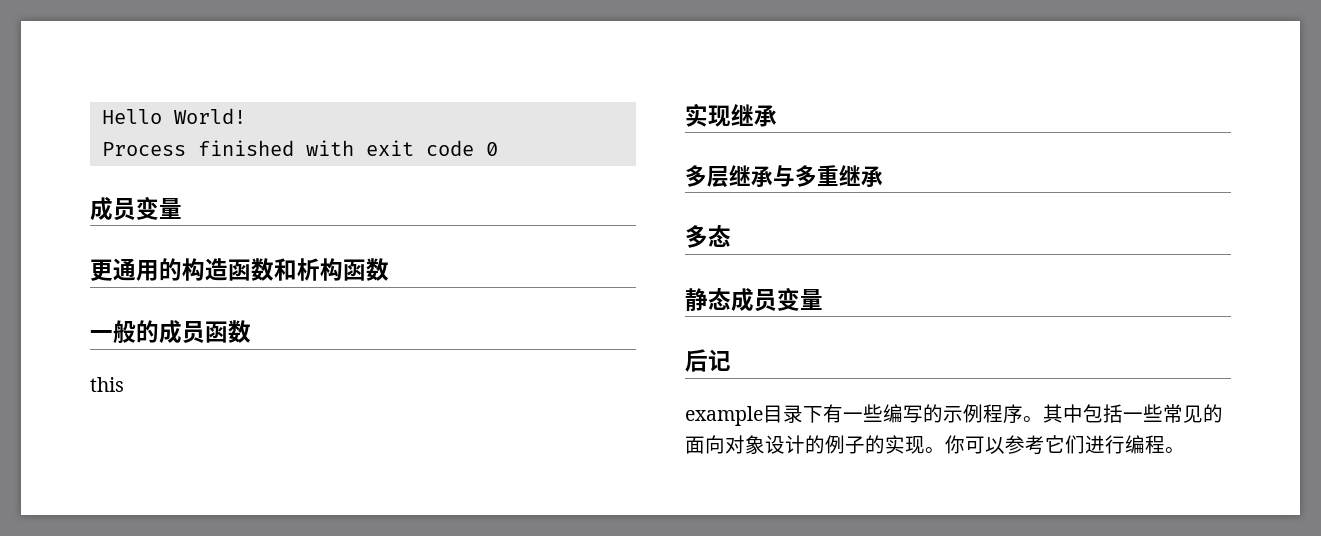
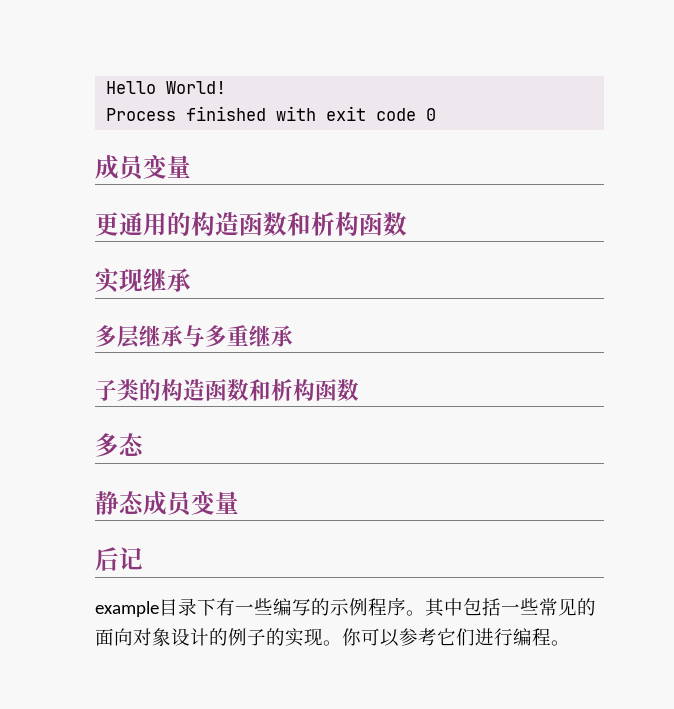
[90,320,251,344] [90,377,124,392] // 一般的成员函数 // this -> (407, 224) none
(883, 176) none -> [95,379,359,401] // 子类的构造函数和析构函数

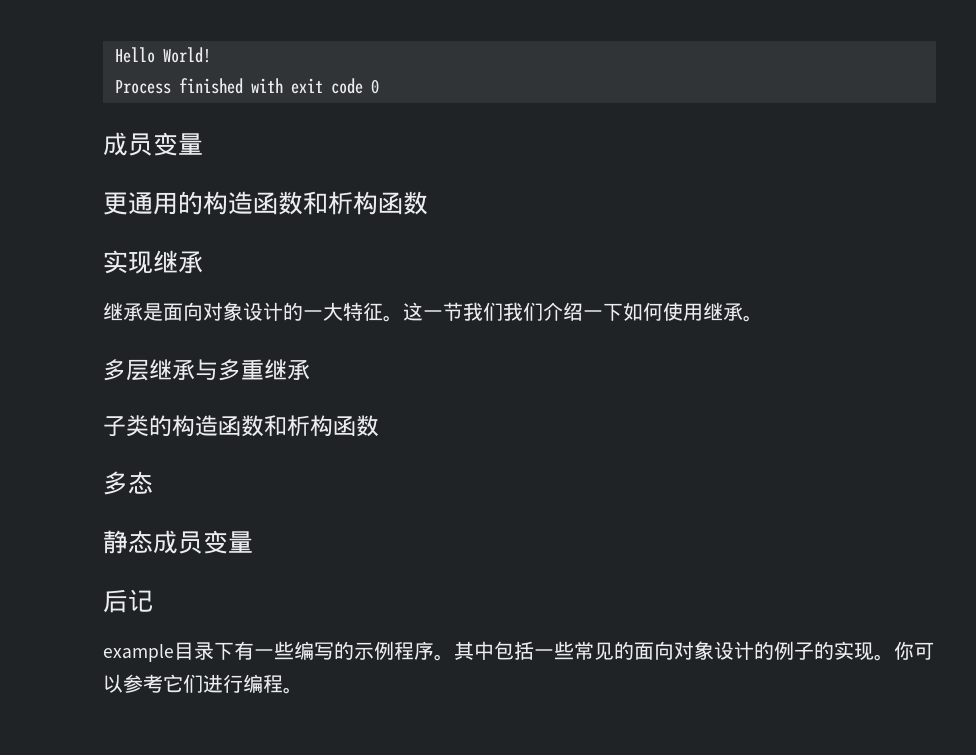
(191, 280) none -> [103,302,763,322] // 继承是面向对象设计的一大特征。这一节我们我们介绍一下如何使用继承。

